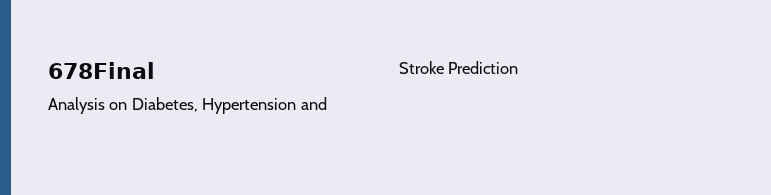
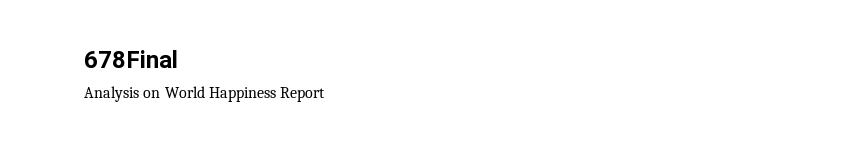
[131,97,327,114] [399,61,519,74] Diabetes, Hypertension and Stroke Prediction -> [164,86,326,102] World Happiness Report

